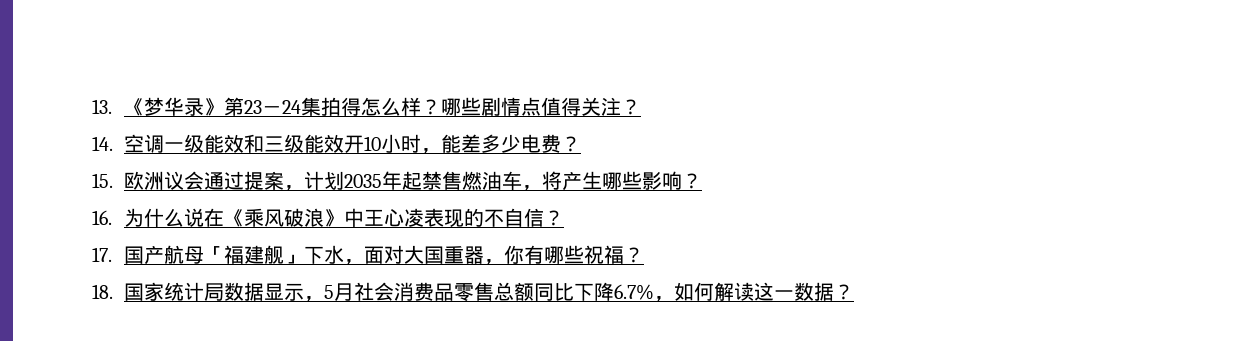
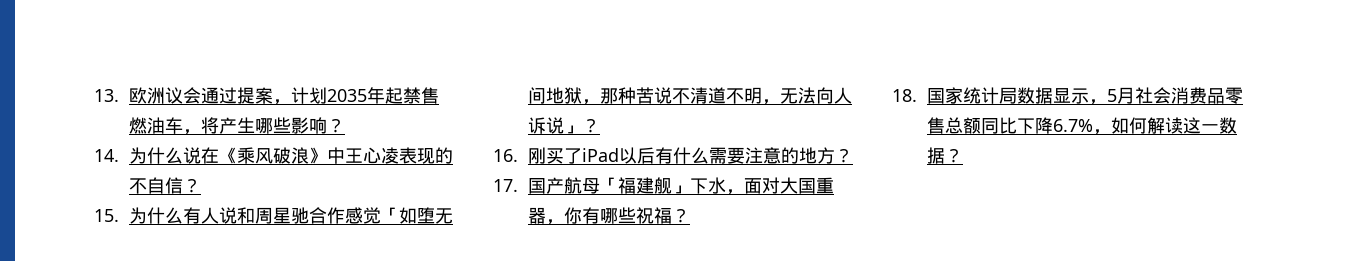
[123,97,641,116] [92,134,581,154] [92,173,113,188] 《梦华录》第23－24集拍得怎么样？哪些剧情点值得关注？ // 14.空调一级能效和三级能效开10小时，能差多少电费？ // 15. -> (119, 95) none
[92,210,112,225] 16. -> [94,149,119,162] 14.
(564, 218) none -> [94,207,454,224] [528,87,853,105] [528,117,601,134] [493,147,854,164] // 15.为什么有人说和周星驰合作感觉「如堕无间地狱，那种苦说不清道不明，无法向人诉说」？ // 16.刚买了iPad以后有什么需要注意的地方？

